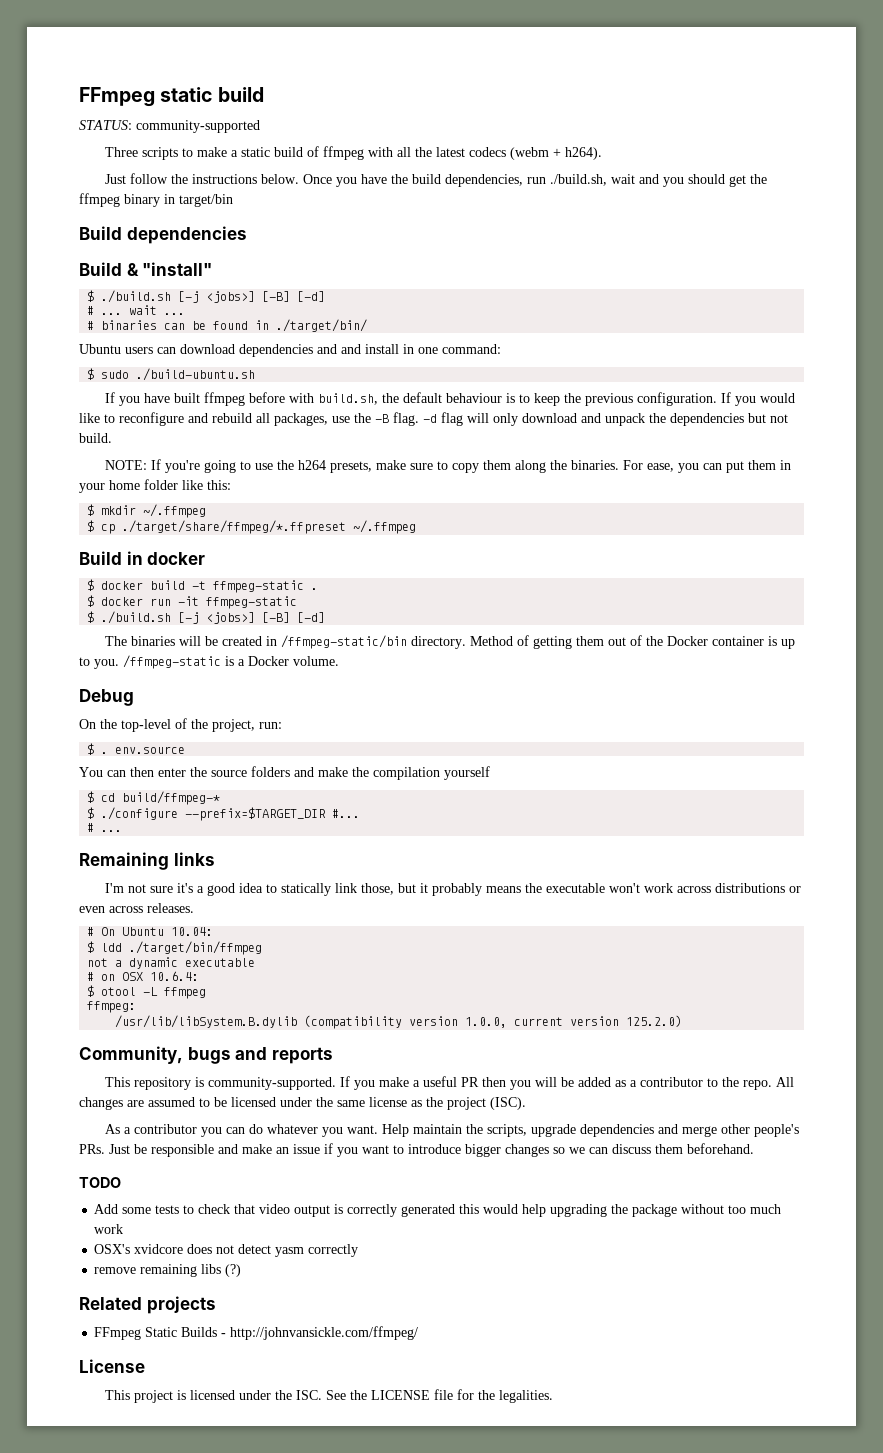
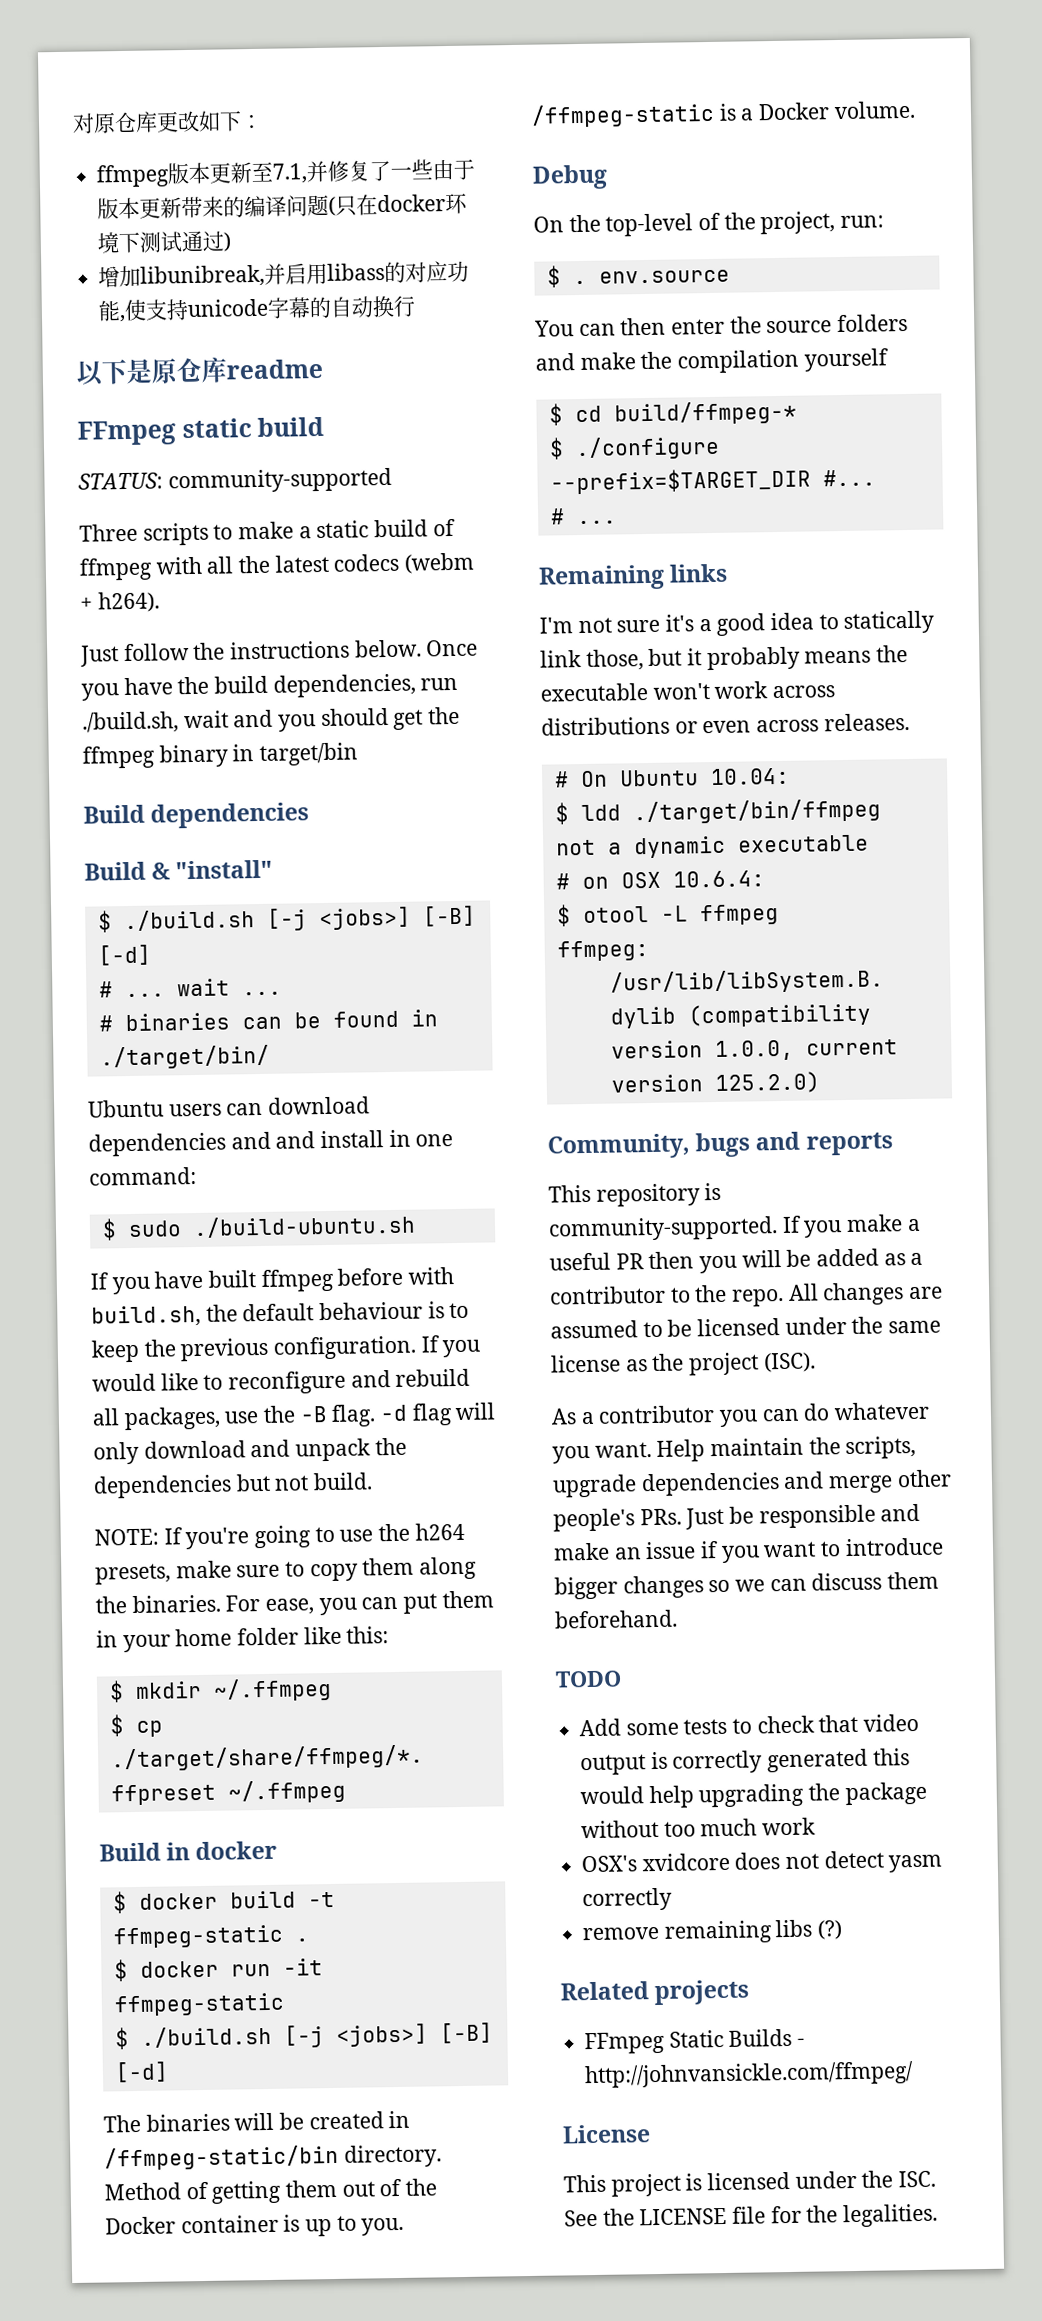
(79, 97) none -> [72,110,263,134] [96,158,476,188] [97,193,469,220] [97,230,233,254] [98,260,470,288] [98,295,417,323] [76,356,323,386] 对原仓库更改如下： // ffmpeg版本更新至7.1,并修复了一些由于版本更新带来的编译问题(只在docker环境下测试通过) // 增加libunibreak,并启用libass的对应功能,使支持unicode字幕的自动换行 // 以下是原仓库readme //

